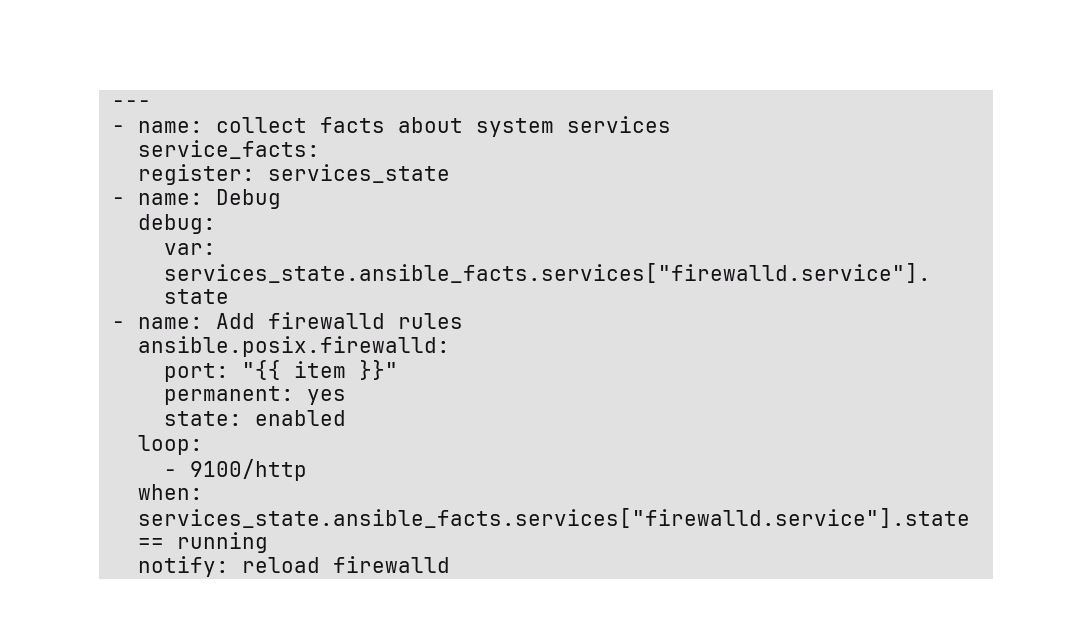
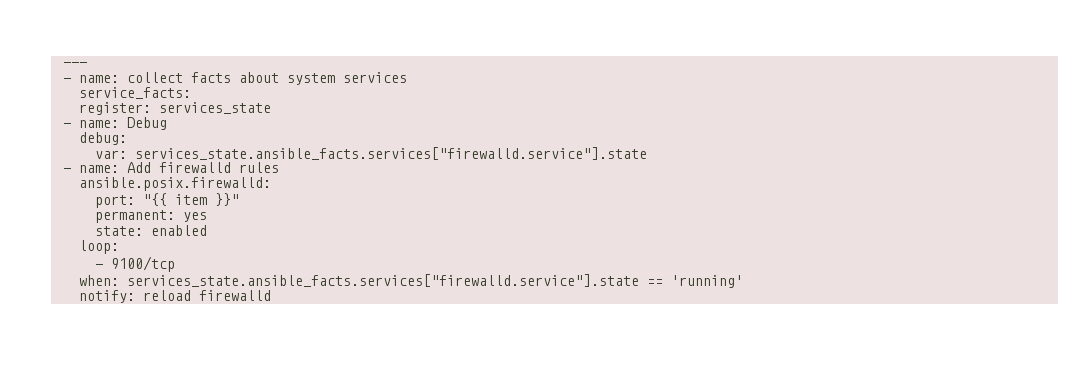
[189,459,307,481] 9100/http -> [110,256,175,272] 9100/tcp
[176,532,268,553] running -> [670,275,743,288] 'running'

